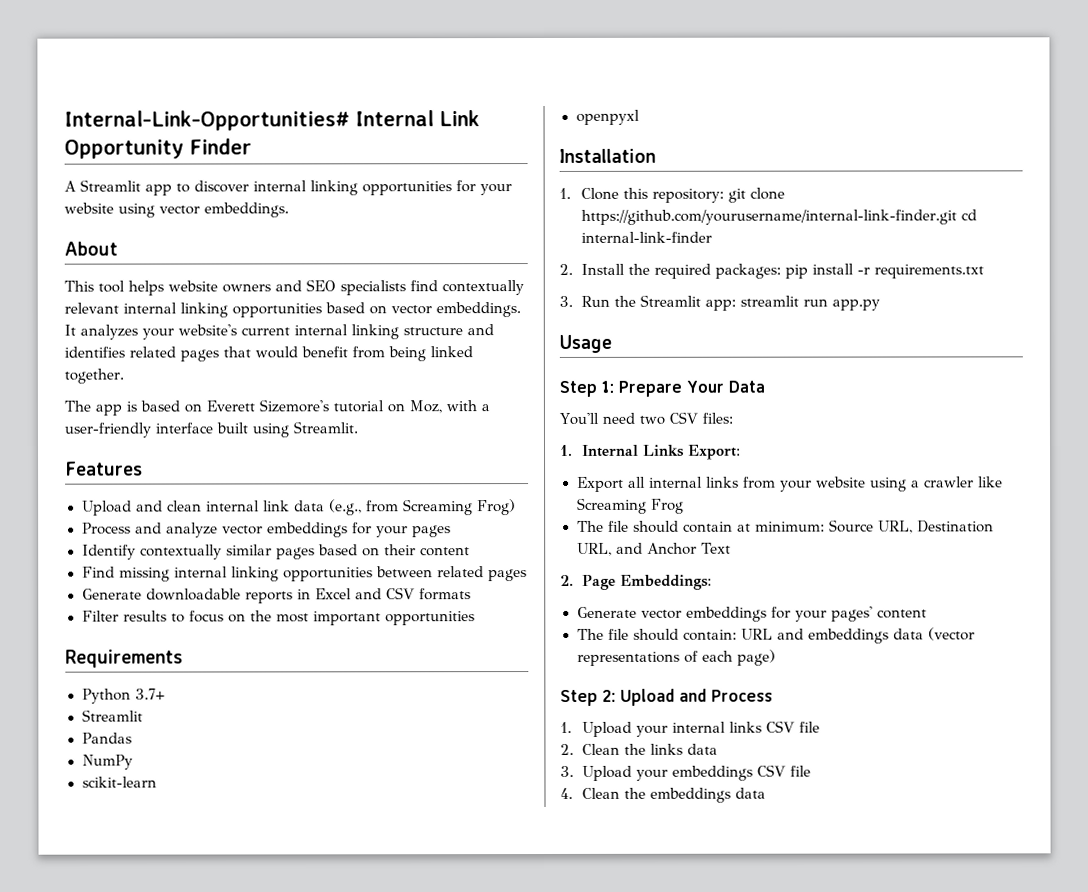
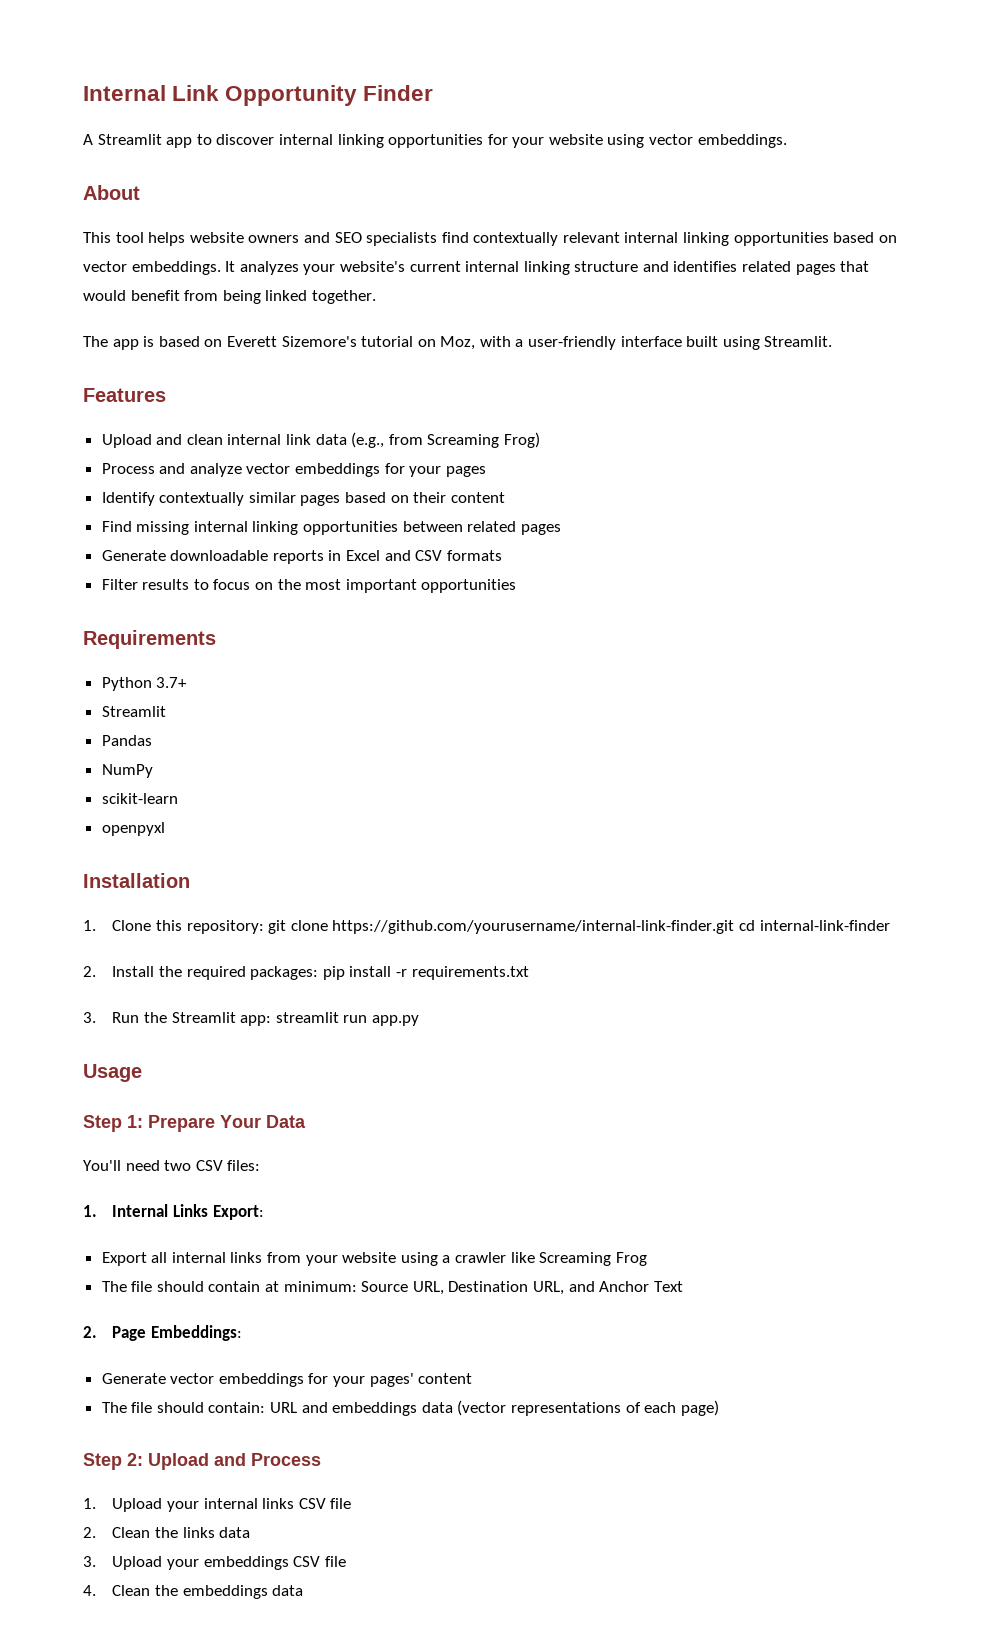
[64,110,350,131] Internal-Link-Opportunities# -> (83, 93) none

